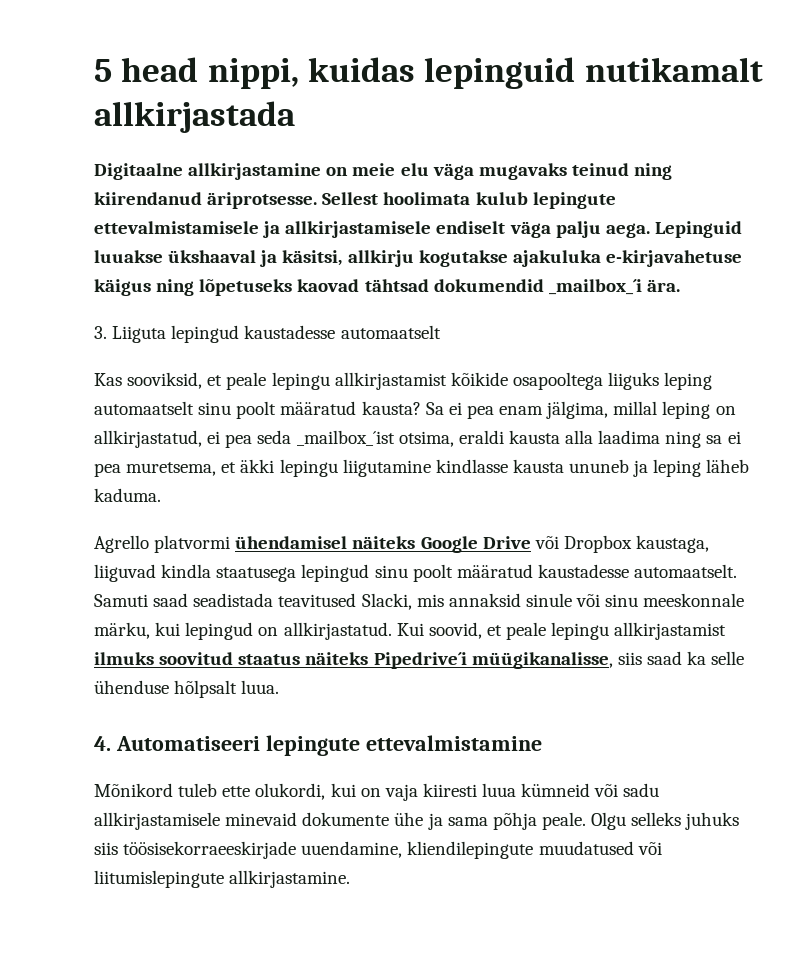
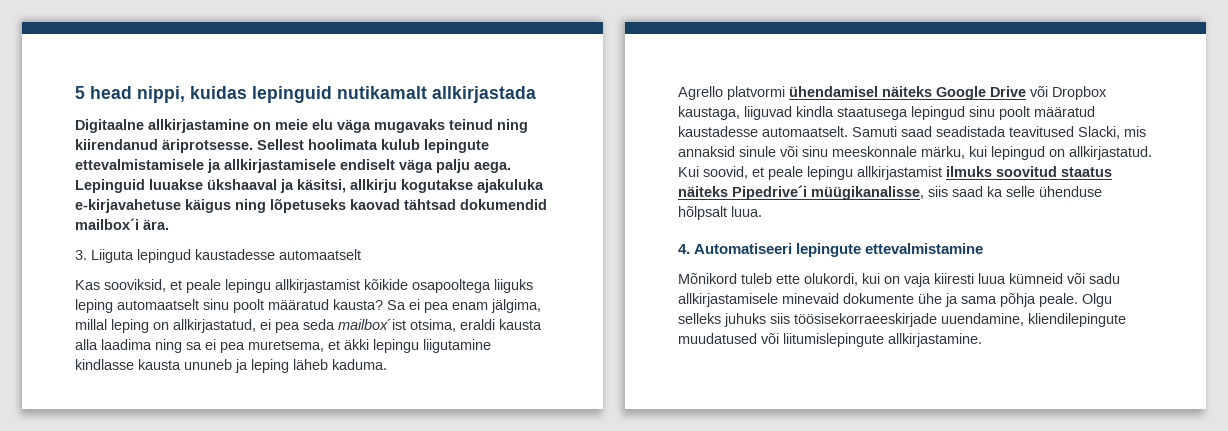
[548,279,642,295] _mailbox_´i -> [75,218,139,230] mailbox´i
[296,430,395,446] _mailbox_´ist -> [338,319,406,330] mailbox´ist

